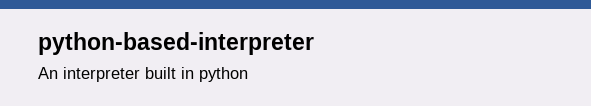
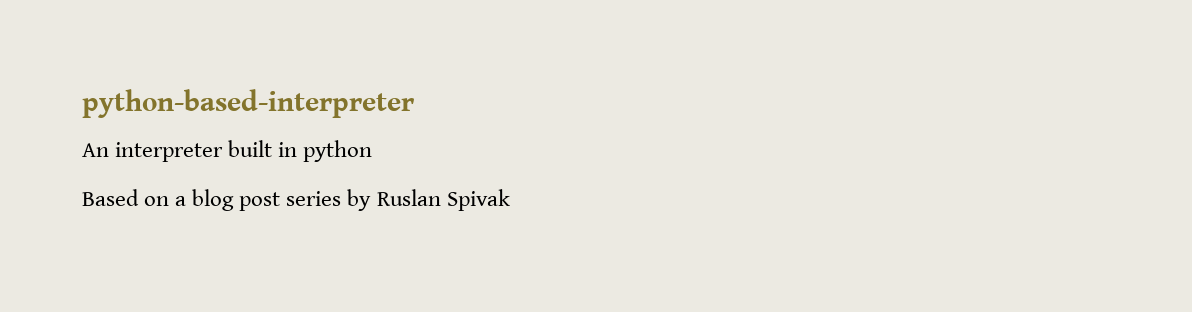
(248, 74) none -> [82,189,510,211] // Based on a blog post series by Ruslan Spivak

